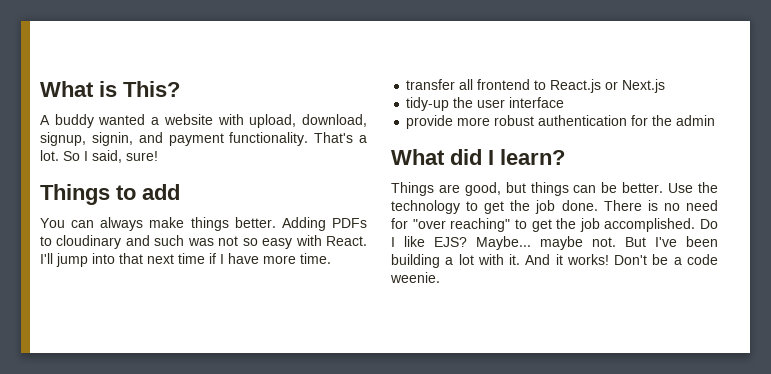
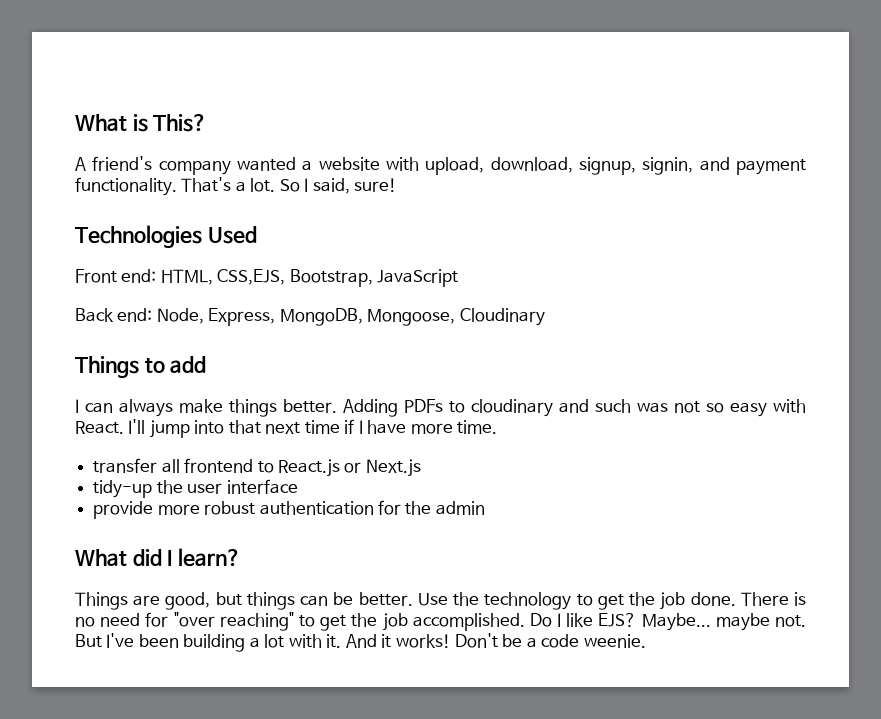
[54,114,94,128] buddy -> [92,156,231,175] friend's company
(158, 156) none -> [75,225,257,248] [75,269,459,287] [75,308,545,326] // Technologies Used // Front end: HTML, CSS,EJS, Bootstrap, JavaScript // Back end: Node, Express, MongoDB, Mongoose, Cloudinary
[40,218,65,228] You -> [75,399,79,413] I

